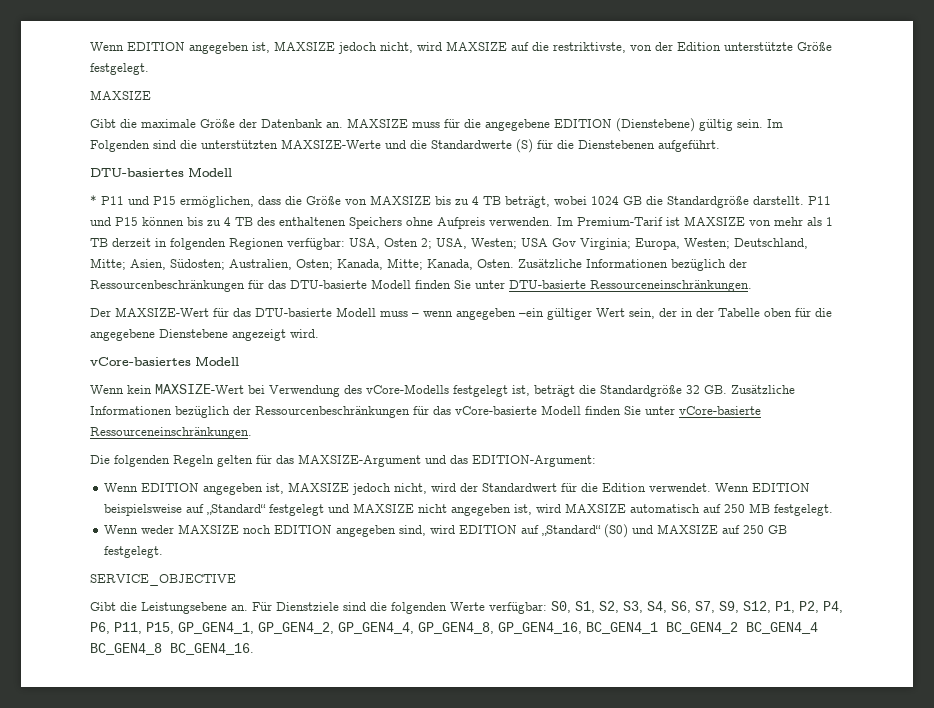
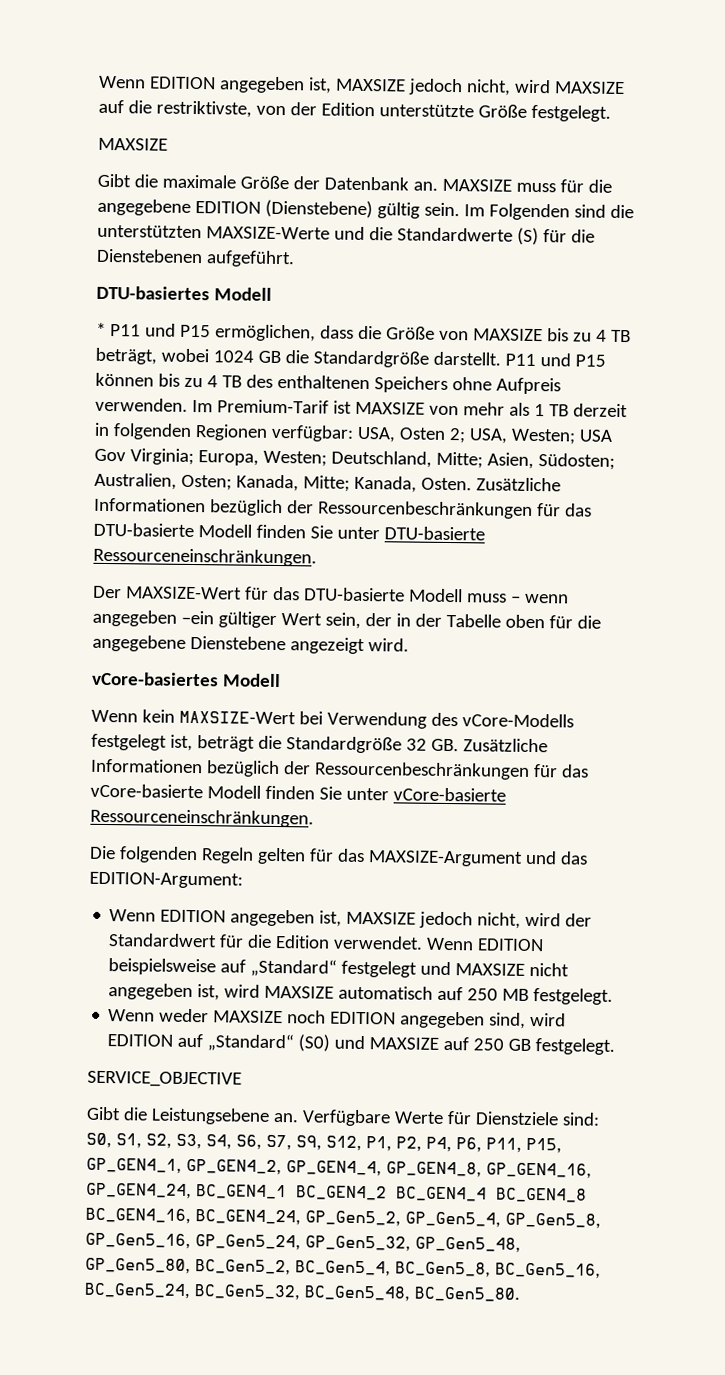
[252,602,547,614] Für Dienstziele sind die folgenden Werte verfügbar: -> [301,1109,600,1127] Verfügbare Werte für Dienstziele sind:
(582, 628) none -> [86,1182,192,1200] GP_GEN4_24,
[170,643,254,655] BC_GEN4_16. -> [85,1207,601,1229] [85,1232,521,1253] [85,1257,601,1279] [84,1282,520,1302] BC_GEN4_16, BC_GEN4_24, GP_Gen5_2, GP_Gen5_4, GP_Gen5_8, GP_Gen5_16, GP_Gen5_24, GP_Gen5_32, GP_Gen5_48, GP_Gen5_80, BC_Gen5_2, BC_Gen5_4, BC_Gen5_8, BC_Gen5_16, BC_Gen5_24, BC_Gen5_32, BC_Gen5_48, BC_Gen5_80.

